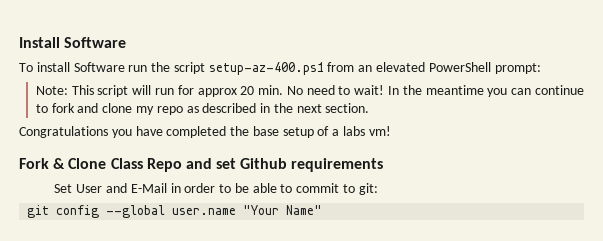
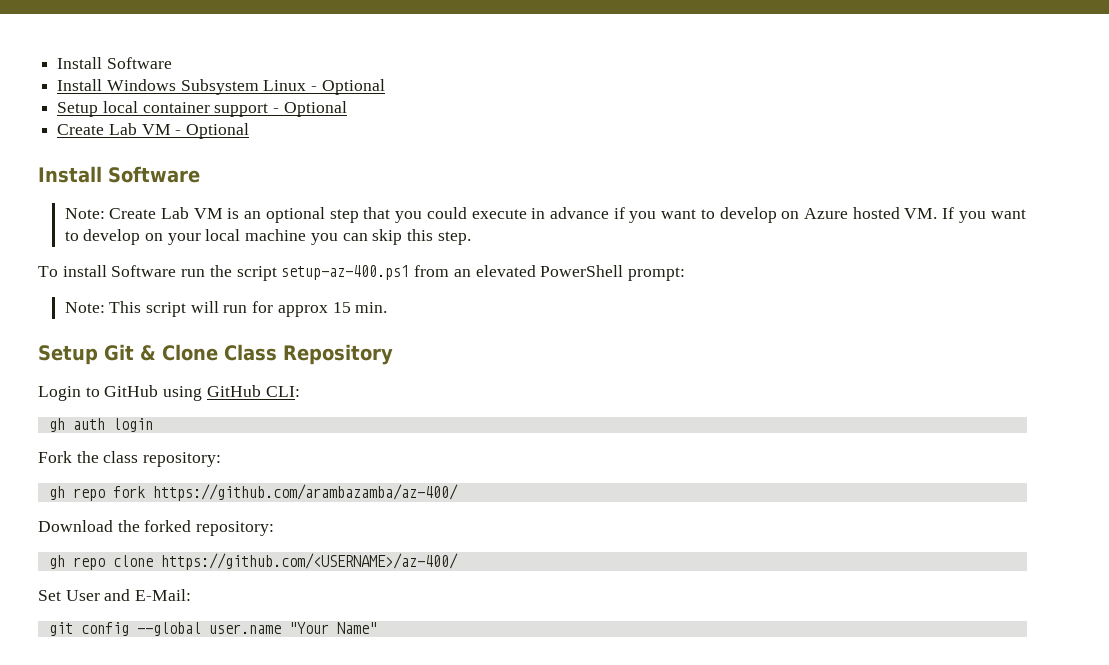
[19,37,127,48] Install Software -> [57,57,172,69] [57,79,385,95] [57,101,347,117] [57,123,250,139] [38,166,200,183] [64,207,1026,223] [64,229,471,245] Install Software // Install Windows Subsystem Linux - Optional // Setup local container support - Optional // Create Lab VM - Optional // Install Software // Note: Create Lab VM is an optional step that you could execute in advance if you want to develop on Azure hosted VM. If you want to develop on your local machine you can skip this step.
[240,86,255,95] 20 -> [332,302,351,313] 15
[286,85,584,97] [35,103,370,115] [19,126,391,138] [19,158,384,172] [54,183,378,195] No need to wait! In the meantime you can continue to fork and clone my repo as described in the next section. // Congratulations you have completed the base setup of a labs vm! // Fork & Clone Class Repo and set Github requirements // Set User and E-Mail in order to be able to commit to git: -> [38,344,393,365] [38,385,300,401] [48,418,153,432] [38,451,222,467] [48,484,458,501] [38,520,275,536] [48,553,458,570] [38,589,192,601] // Setup Git & Clone Class Repository // Login to GitHub using GitHub CLI: // gh auth login // Fork the class repository: // gh repo fork https://github.com/arambazamba/az-400/ // Download the forked repository: // gh repo clone https://github.com/<USERNAME>/az-400/ // Set User and E-Mail:

